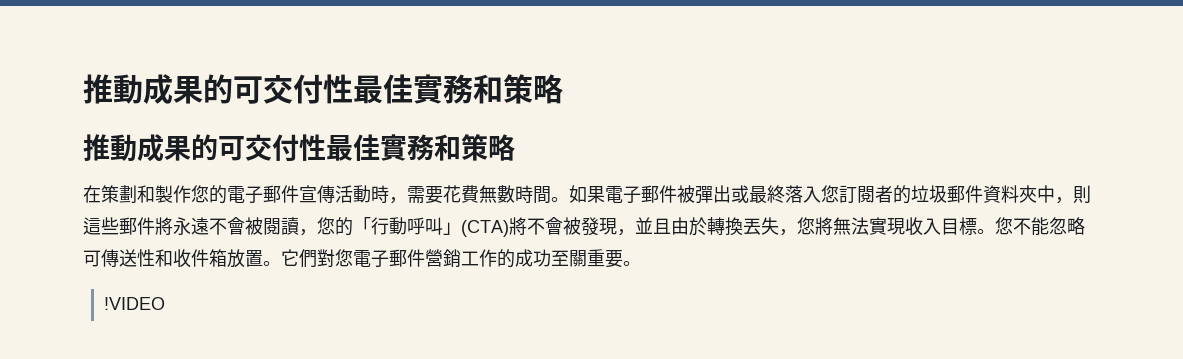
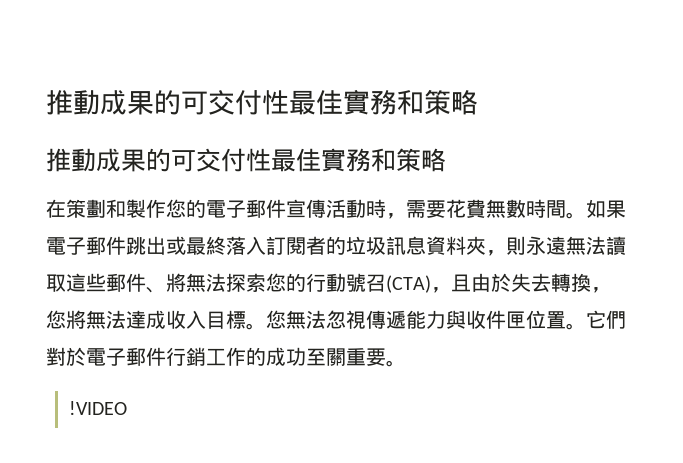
[677,185,713,204] 被彈 -> [126,237,146,255] 跳
[821,185,839,203] 您 -> (266, 245) none
[947,185,1091,204] [83,217,779,237] 郵件資料夾中，則這些郵件將永遠不會被閱讀，您的「行動呼叫」(CTA)將不會被發現，並且由於轉換丟失 -> [386,236,626,256] [46,273,591,293] 訊息資料夾，則永遠無法讀取這些郵件、將無法探索您的行動號召(CTA)，且由於失去轉換
[869,217,905,235] 實現 -> [126,310,166,329] 達成
[1013,217,1085,236] [83,249,245,268] 不能忽略可傳送性和收件箱放 -> [286,310,546,329] 無法忽視傳遞能力與收件匣位
[335,249,443,268] 您電子郵件營 -> [66,347,186,366] 於電子郵件行

